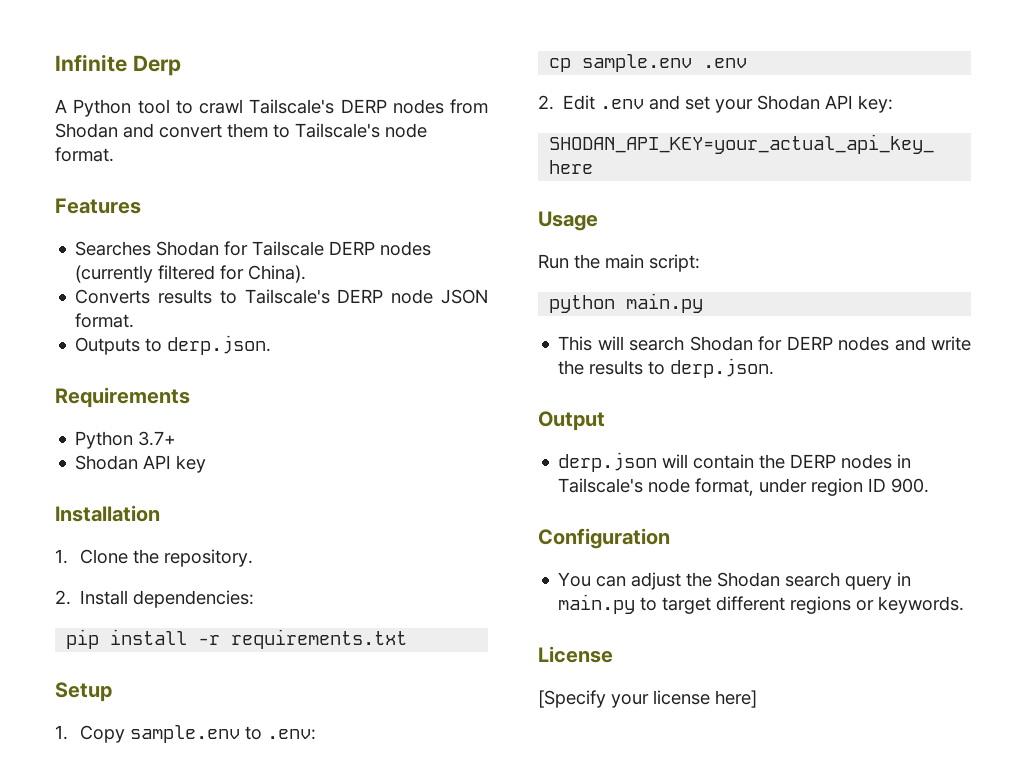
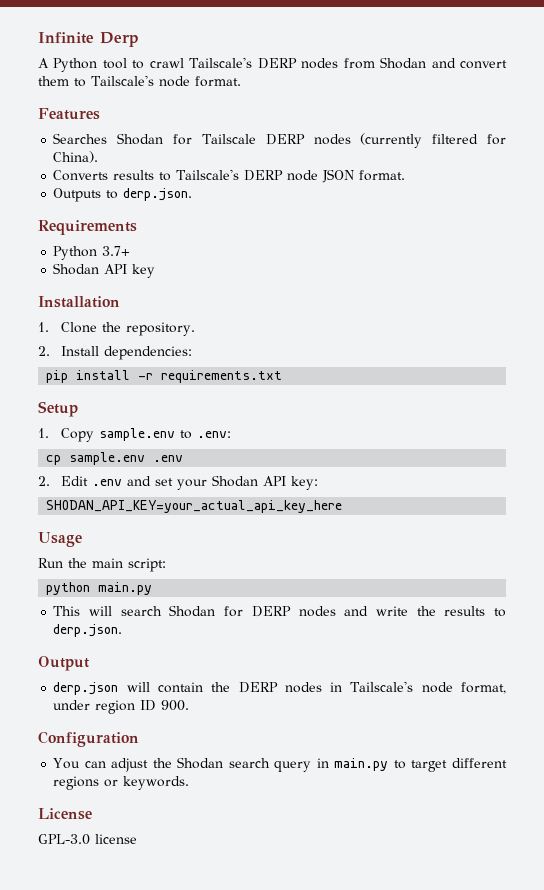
[538,690,757,708] [Specify your license here] -> [38,834,137,845] GPL-3.0 license

